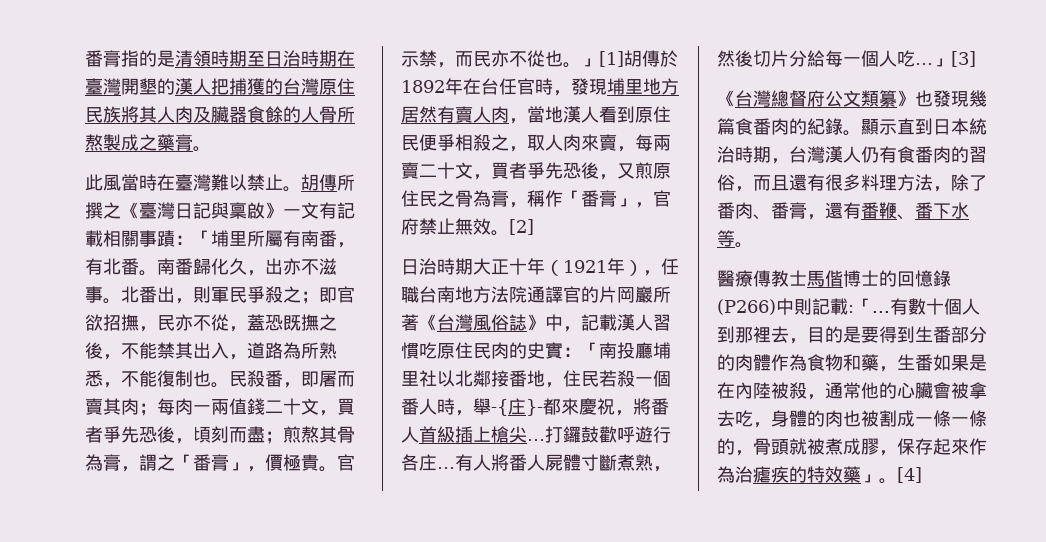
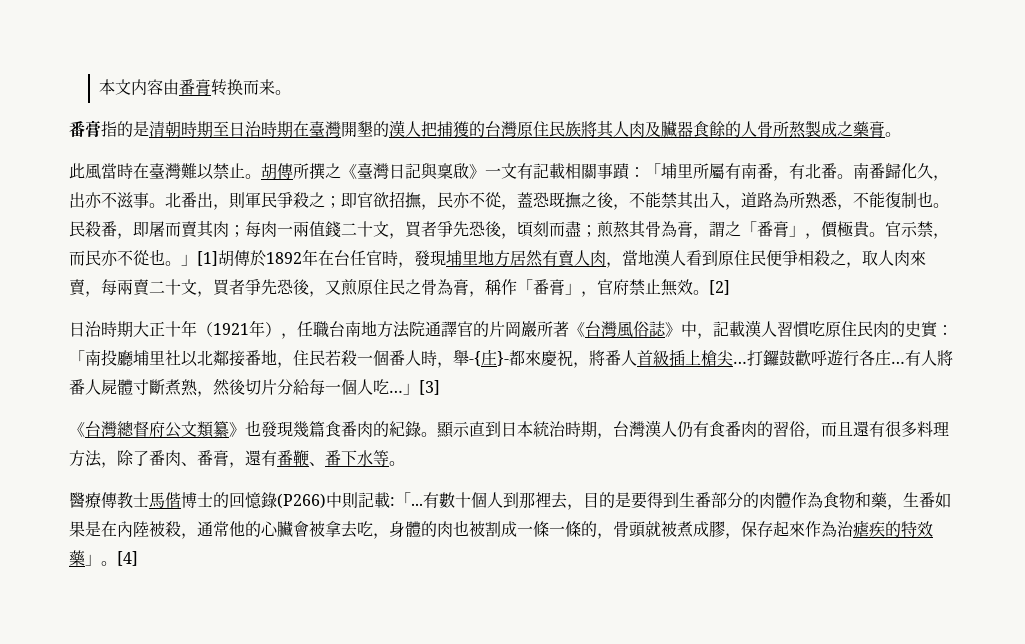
(85, 58) none -> [99,79,292,96] 本文内容由番膏转换而来。 //
[193,50,211,67] 領 -> [165,121,181,137] 朝

